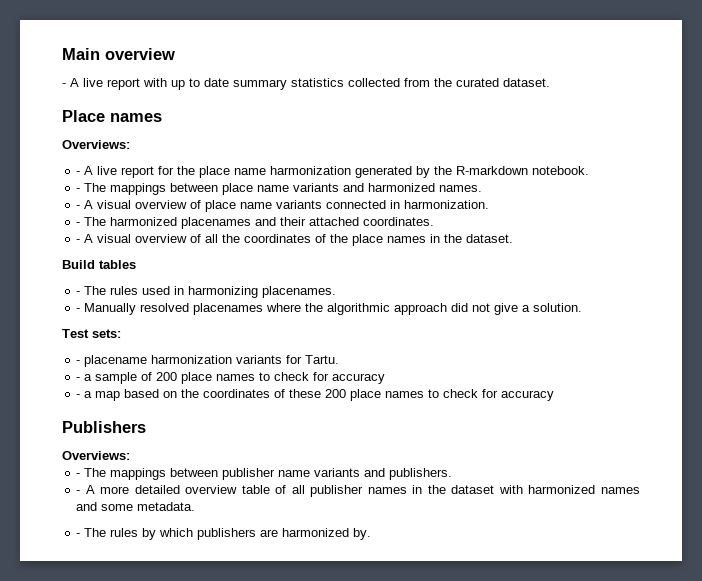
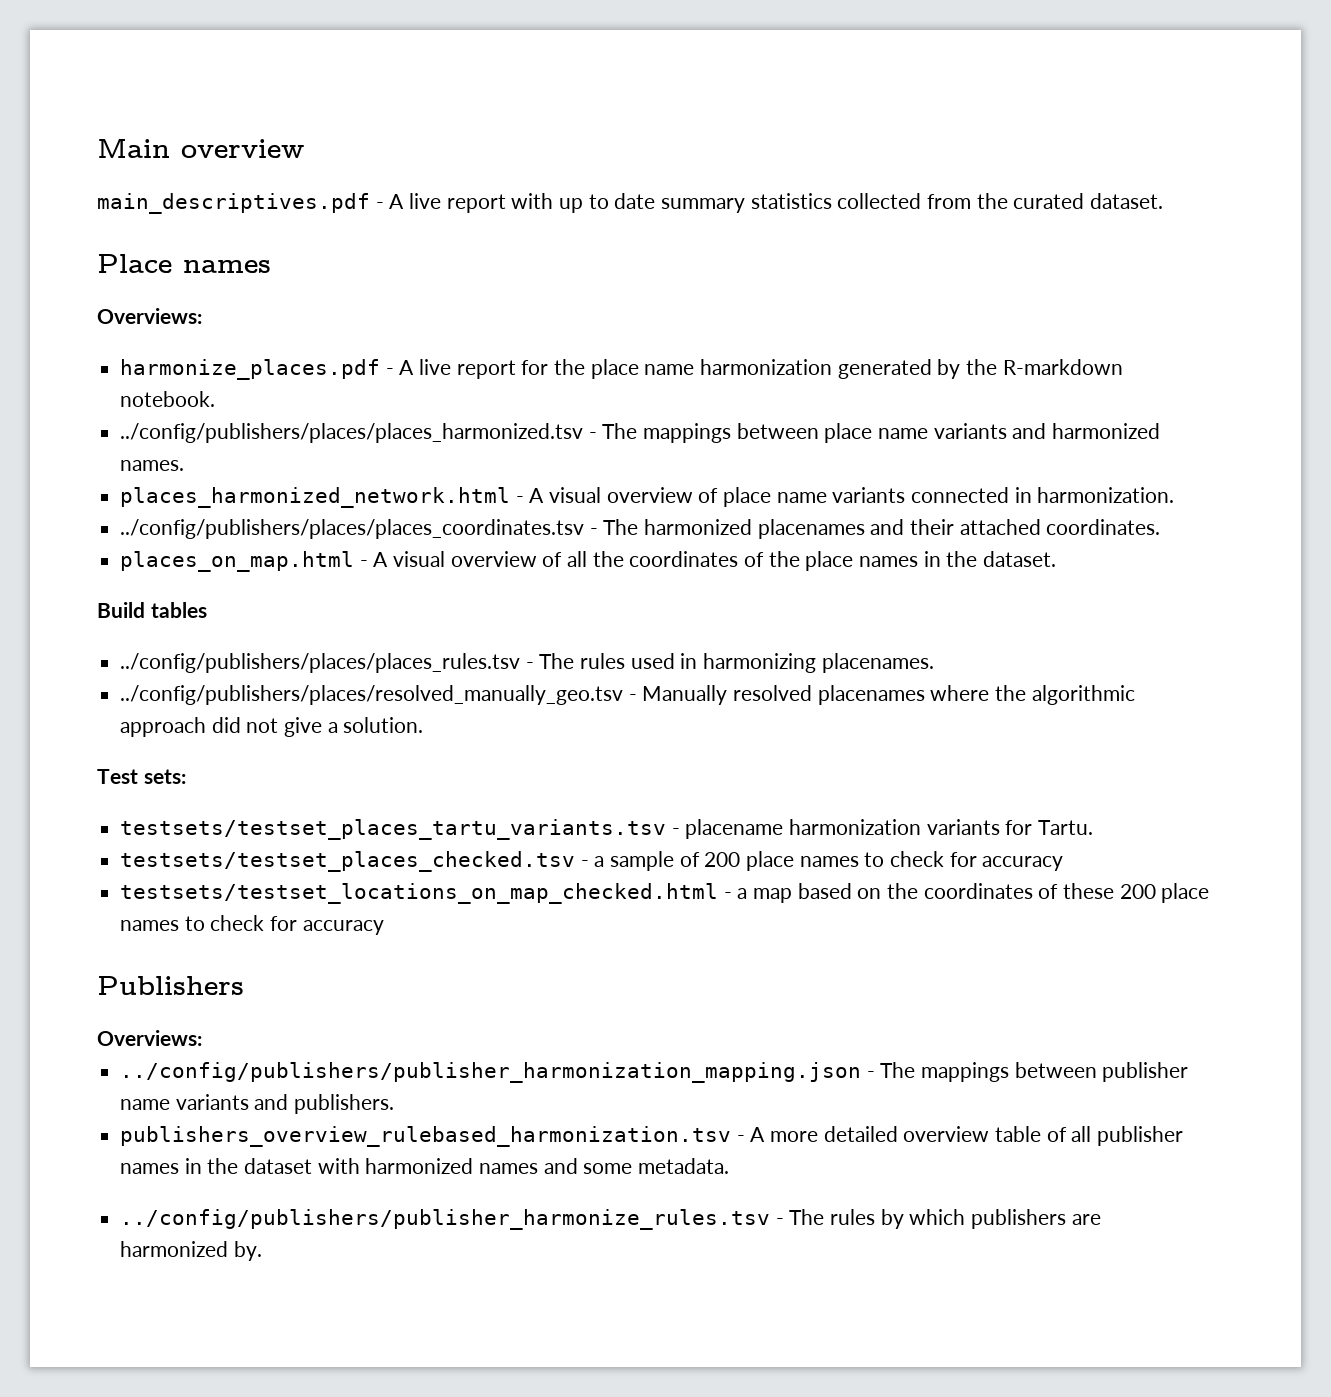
(175, 54) none -> [97,193,370,214] main_descriptives.pdf
(130, 144) none -> [120,359,381,380] harmonize_places.pdf
(590, 170) none -> [120,423,584,443] ../config/publishers/places/places_harmonized.tsv
(483, 188) none -> [120,487,511,508] places_harmonized_network.html
(490, 204) none -> [120,519,585,539] ../config/publishers/places/places_coordinates.tsv
(435, 221) none -> [120,551,355,572] places_on_map.html
(136, 264) none -> [120,653,521,673] ../config/publishers/places/places_rules.tsv
(337, 292) none -> [120,685,624,705] ../config/publishers/places/resolved_manually_geo.tsv
(121, 333) none -> [120,819,667,840] testsets/testset_places_tartu_variants.tsv
(340, 359) none -> [120,851,576,872] testsets/testset_places_checked.tsv
(386, 378) none -> [120,883,719,904] testsets/testset_locations_on_map_checked.html
(130, 455) none -> [120,1062,862,1083] ../config/publishers/publisher_harmonization_mapping.json
(453, 474) none -> [120,1126,732,1147] publishers_overview_rulebased_harmonization.tsv
(196, 506) none -> [120,1209,771,1230] ../config/publishers/publisher_harmonize_rules.tsv

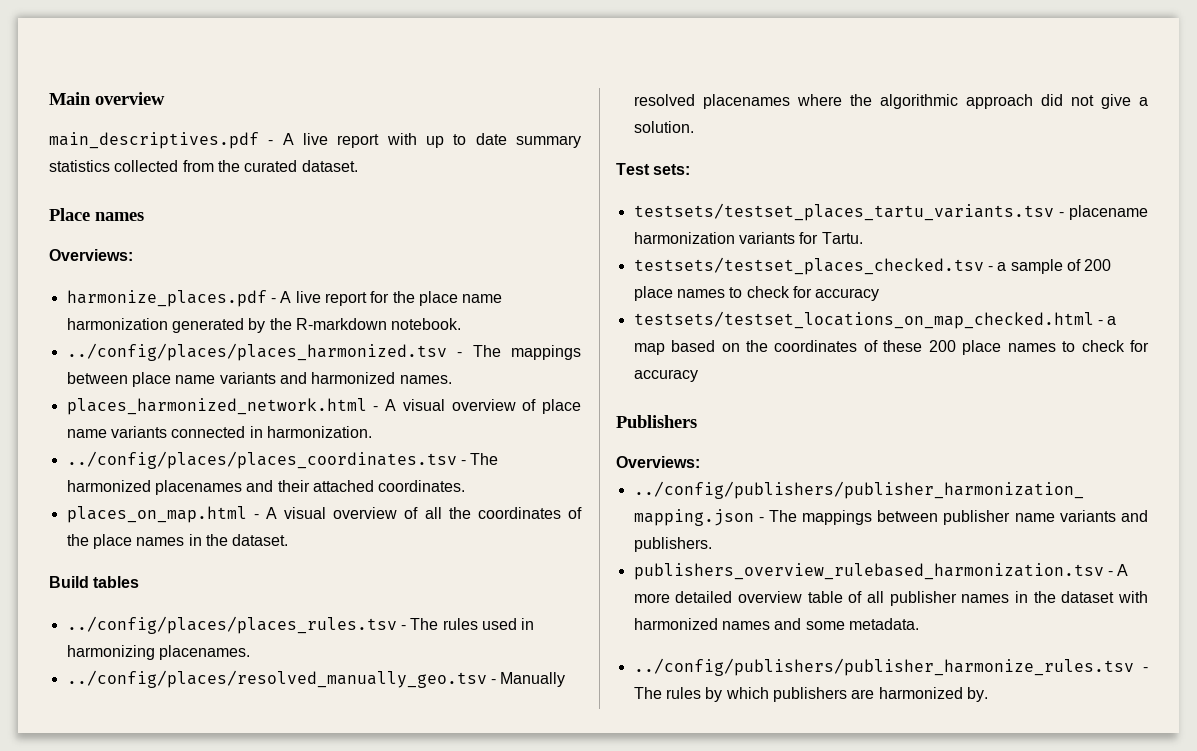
[120,423,584,443] ../config/publishers/places/places_harmonized.tsv -> [66,343,447,361] ../config/places/places_harmonized.tsv
[120,519,585,539] ../config/publishers/places/places_coordinates.tsv -> [66,451,457,469] ../config/places/places_coordinates.tsv
[120,653,521,673] ../config/publishers/places/places_rules.tsv -> [66,616,397,634] ../config/places/places_rules.tsv
[120,685,624,705] ../config/publishers/places/resolved_manually_geo.tsv -> [66,670,487,688] ../config/places/resolved_manually_geo.tsv

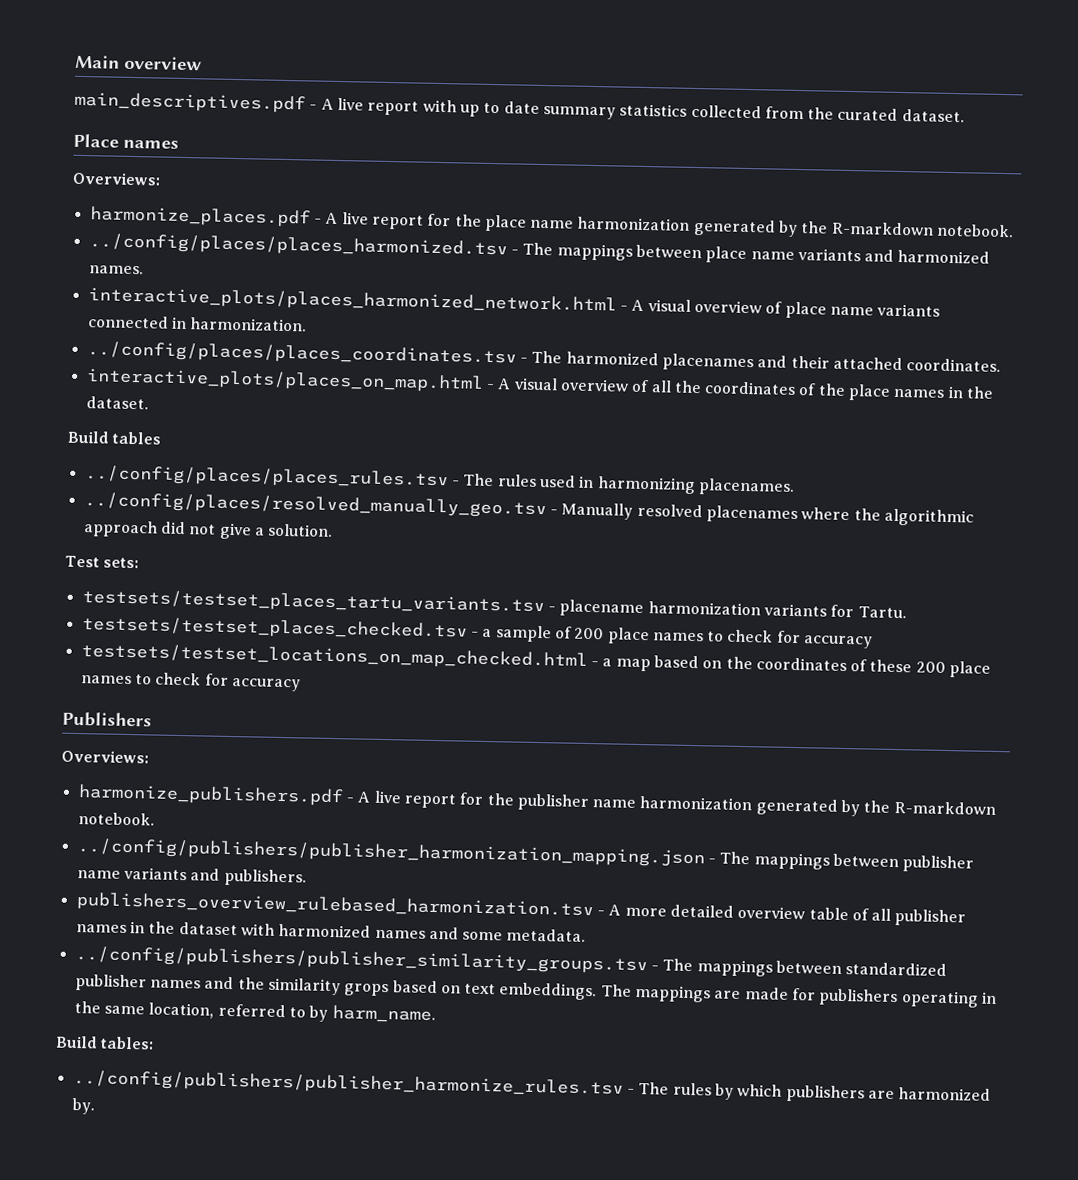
[66,398,367,415] places_harmonized_network.html -> [87,287,617,315] interactive_plots/places_harmonized_network.html
[66,506,247,523] places_on_map.html -> [85,368,484,393] interactive_plots/places_on_map.html
(700, 462) none -> [77,784,996,817] [77,812,155,826] // harmonize_publishers.pdf - A live report for the publisher name harmonization generated by the R-markdown notebook.
(919, 624) none -> [74,945,948,977] [74,973,998,1008] [73,1000,436,1024] [55,1035,155,1050] // ../config/publishers/publisher_similarity_groups.tsv - The mappings between standardized publisher names and the similarity grops based on text embeddings. The mappings are made for publishers operating in the same location, referred to by harm_name. // Build tables:

